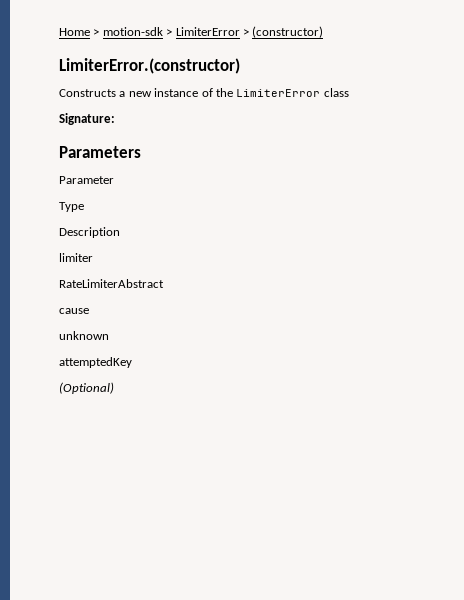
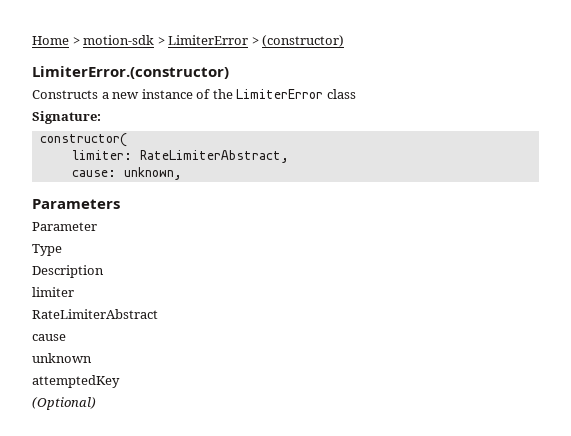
(115, 119) none -> [39,133,127,147] [71,150,289,163] [71,167,182,180] // constructor( // limiter: RateLimiterAbstract, // cause: unknown,

